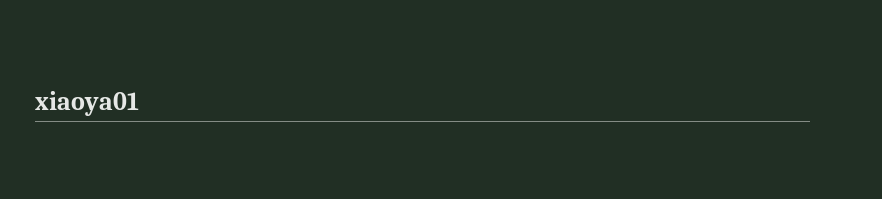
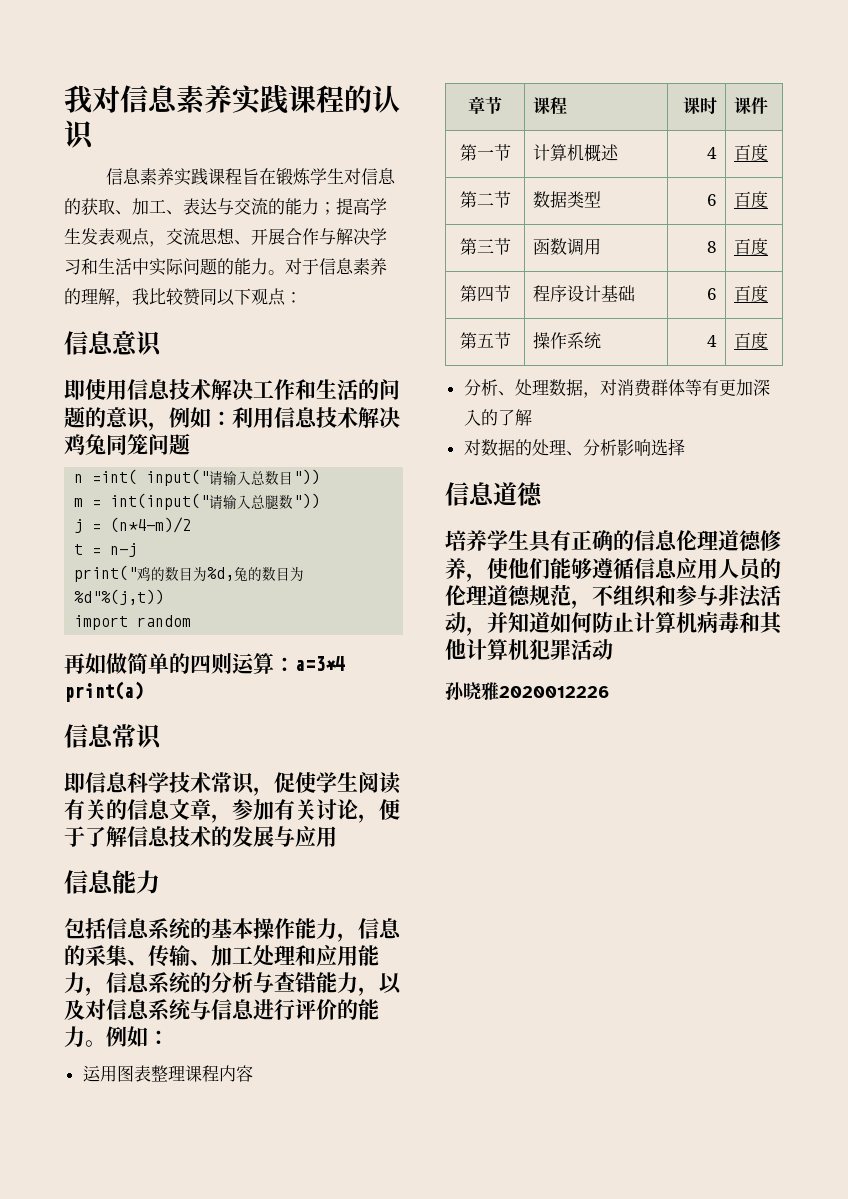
[35,91,139,116] xiaoya01 -> [64,84,400,115] [64,120,95,150] [106,168,397,186] [64,198,387,215] [64,228,387,247] [64,258,387,276] [64,288,302,307] [64,331,162,357] [64,379,400,400] [64,406,400,431] [64,433,190,455] [74,469,321,486] [74,493,321,510] [74,517,192,533] [74,543,138,557] [74,565,305,582] [74,589,165,605] [74,615,192,630] [64,653,345,675] [64,681,144,702] [64,724,162,750] [64,772,401,796] [64,799,400,823] [64,826,337,847] [64,870,160,894] [64,918,402,942] [64,945,379,967] [64,972,402,996] [64,999,379,1021] [64,1026,169,1047] [82,1065,253,1082] [468,96,502,114] [532,97,567,115] [683,97,718,114] [733,97,768,114] [459,144,511,161] [532,144,619,162] [707,147,718,159] [733,144,768,161] [459,191,511,208] [532,191,601,208] [707,194,718,206] [733,191,768,208] [459,238,511,255] [532,238,601,256] [707,241,718,253] [733,238,768,255] [459,285,511,302] [532,285,635,302] [707,288,718,300] [733,285,768,302] [459,332,511,349] [532,332,601,349] [707,335,718,347] [733,332,768,349] [463,379,770,398] [463,409,532,426] [463,438,685,456] [445,482,543,506] [445,530,781,553] [445,557,781,582] [445,584,781,609] [445,611,784,636] [445,638,613,660] [445,682,609,700] 我对信息素养实践课程的认识 // 信息素养实践课程旨在锻炼学生对信息的获取、加工、表达与交流的能力；提高学生发表观点，交流思想、开展合作与解决学习和生活中实际问题的能力。对于信息素养的理解，我比较赞同以下观点： // 信息意识 // 即使用信息技术解决工作和生活的问题的意识，例如：利用信息技术解决鸡兔同笼问题 // n =int( input("请输入总数目")) // m = int(input("请输入总腿数")) // j = (n*4-m)/2 // t = n-j // print("鸡的数目为%d,兔的数目为%d"%(j,t)) // import random // 再如做简单的四则运算：a=3*4 print(a) // 信息常识 // 即信息科学技术常识，促使学生阅读有关的信息文章，参加有关讨论，便于了解信息技术的发展与应用 // 信息能力 // 包括信息系统的基本操作能力，信息的采集、传输、加工处理和应用能力，信息系统的分析与查错能力，以及对信息系统与信息进行评价的能力。例如： // 运用图表整理课程内容 // 章节 | 课程 | 课时 | 课件 // 第一节 | 计算机概述 | 4 | 百度 // 第二节 | 数据类型 | 6 | 百度 // 第三节 | 函数调用 | 8 | 百度 // 第四节 | 程序设计基础 | 6 | 百度 // 第五节 | 操作系统 | 4 | 百度 // 分析、处理数据，对消费群体等有更加深入的了解 // 对数据的处理、分析影响选择 // 信息道德 // 培养学生具有正确的信息伦理道德修养，使他们能够遵循信息应用人员的伦理道德规范，不组织和参与非法活动，并知道如何防止计算机病毒和其他计算机犯罪活动 // 孙晓雅2020012226

